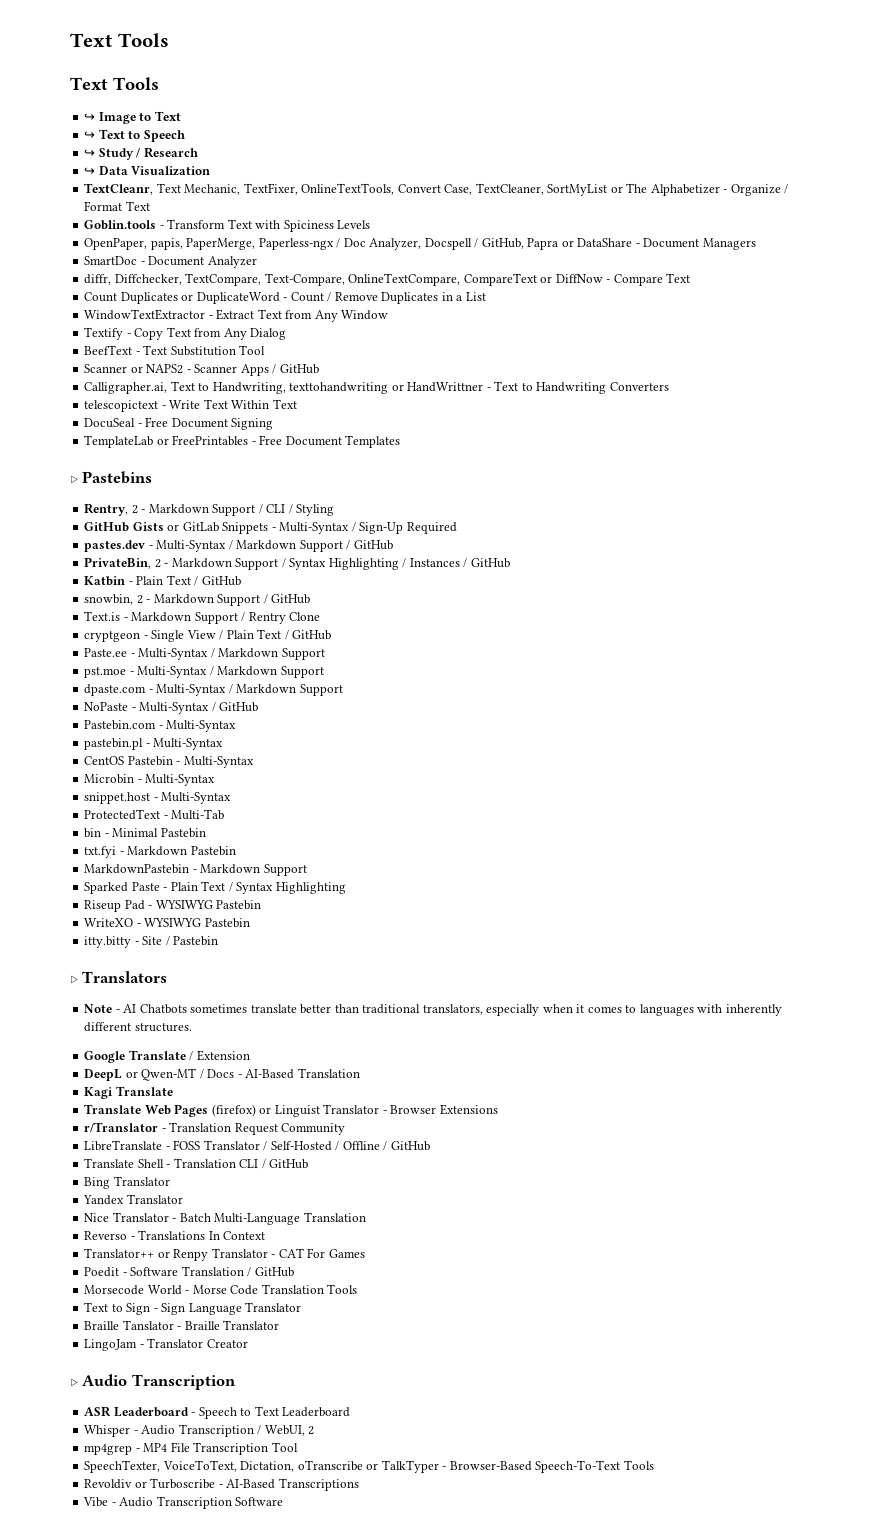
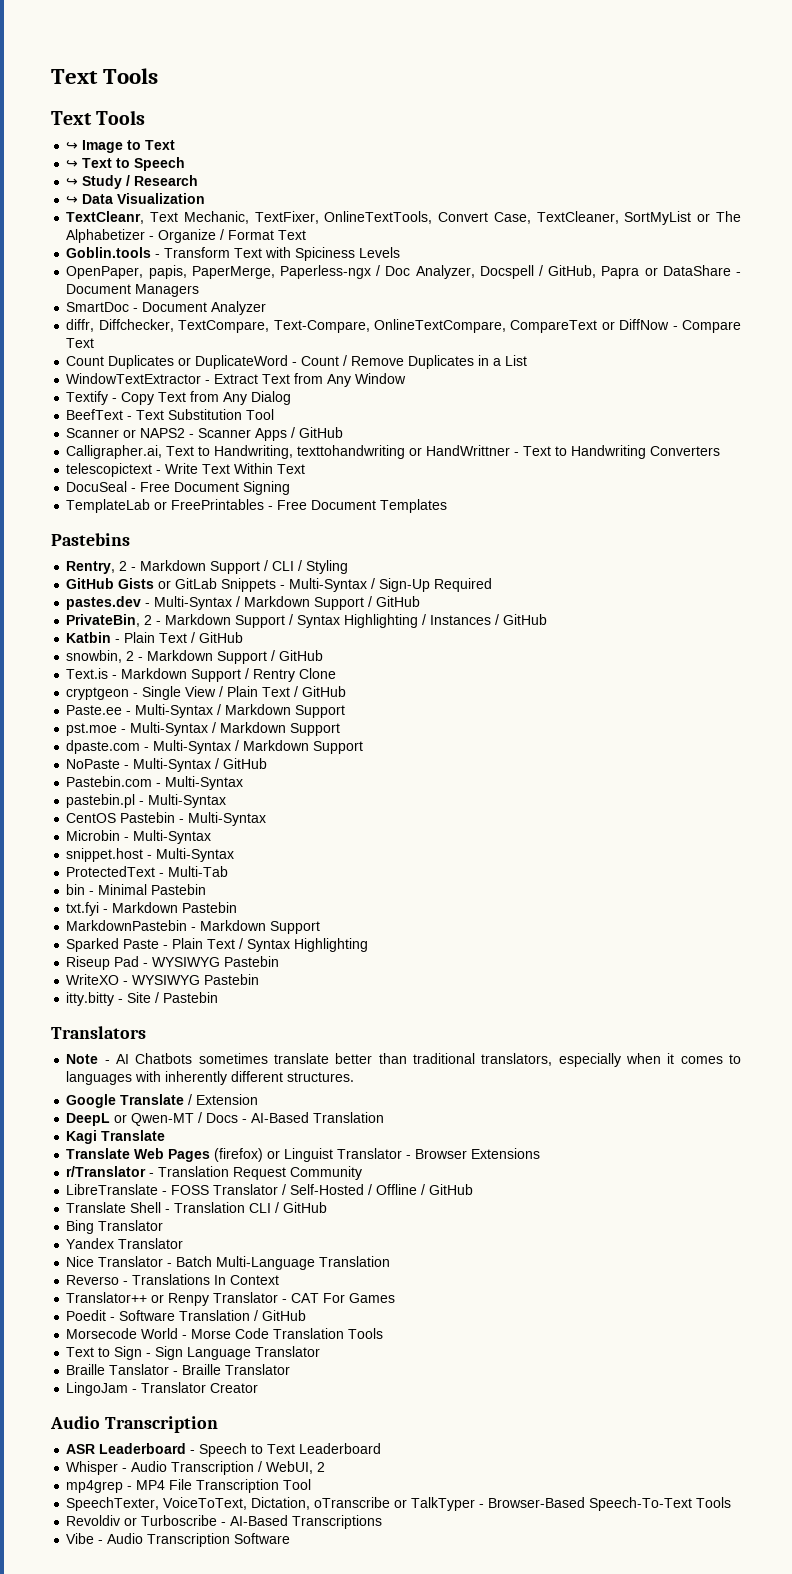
[70,475,78,484] ▷ -> (448, 506) none
[70,975,78,984] ▷ -> (219, 997) none
[70,1378,78,1387] ▷ -> (259, 1388) none

